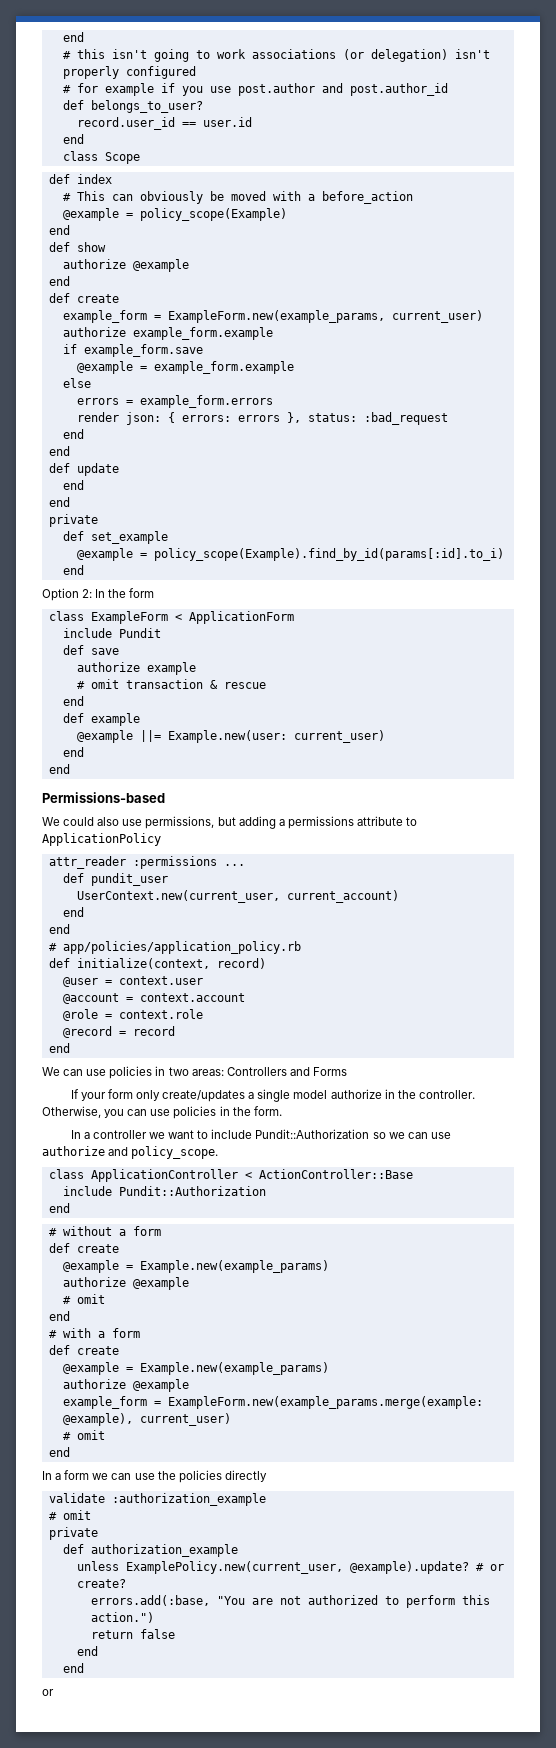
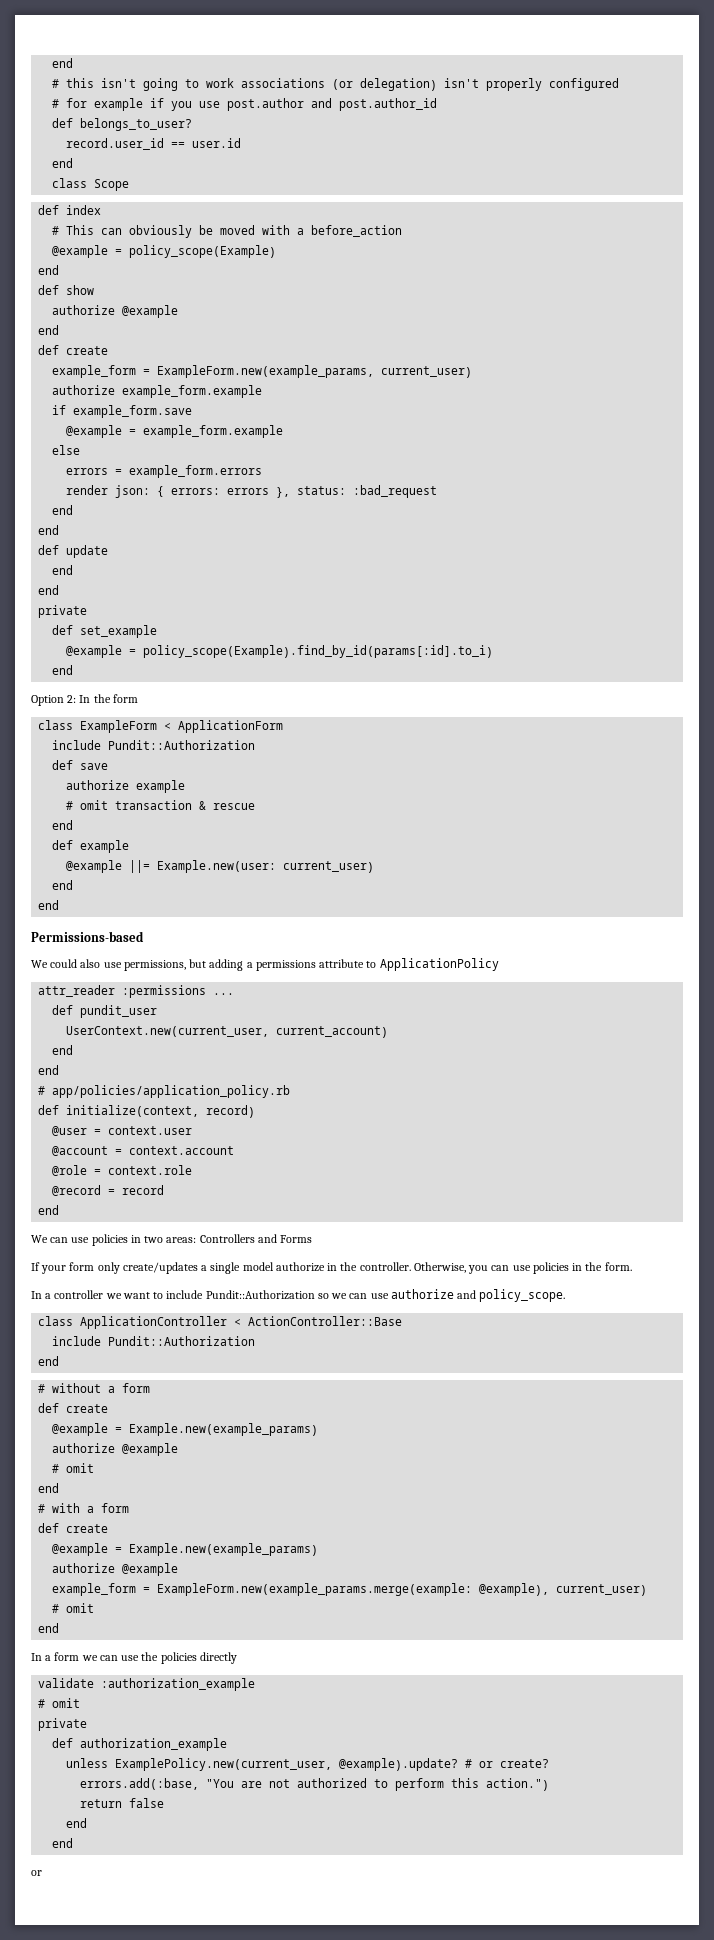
[118,628,161,638] Pundit -> [108,740,256,750] Pundit::Authorization

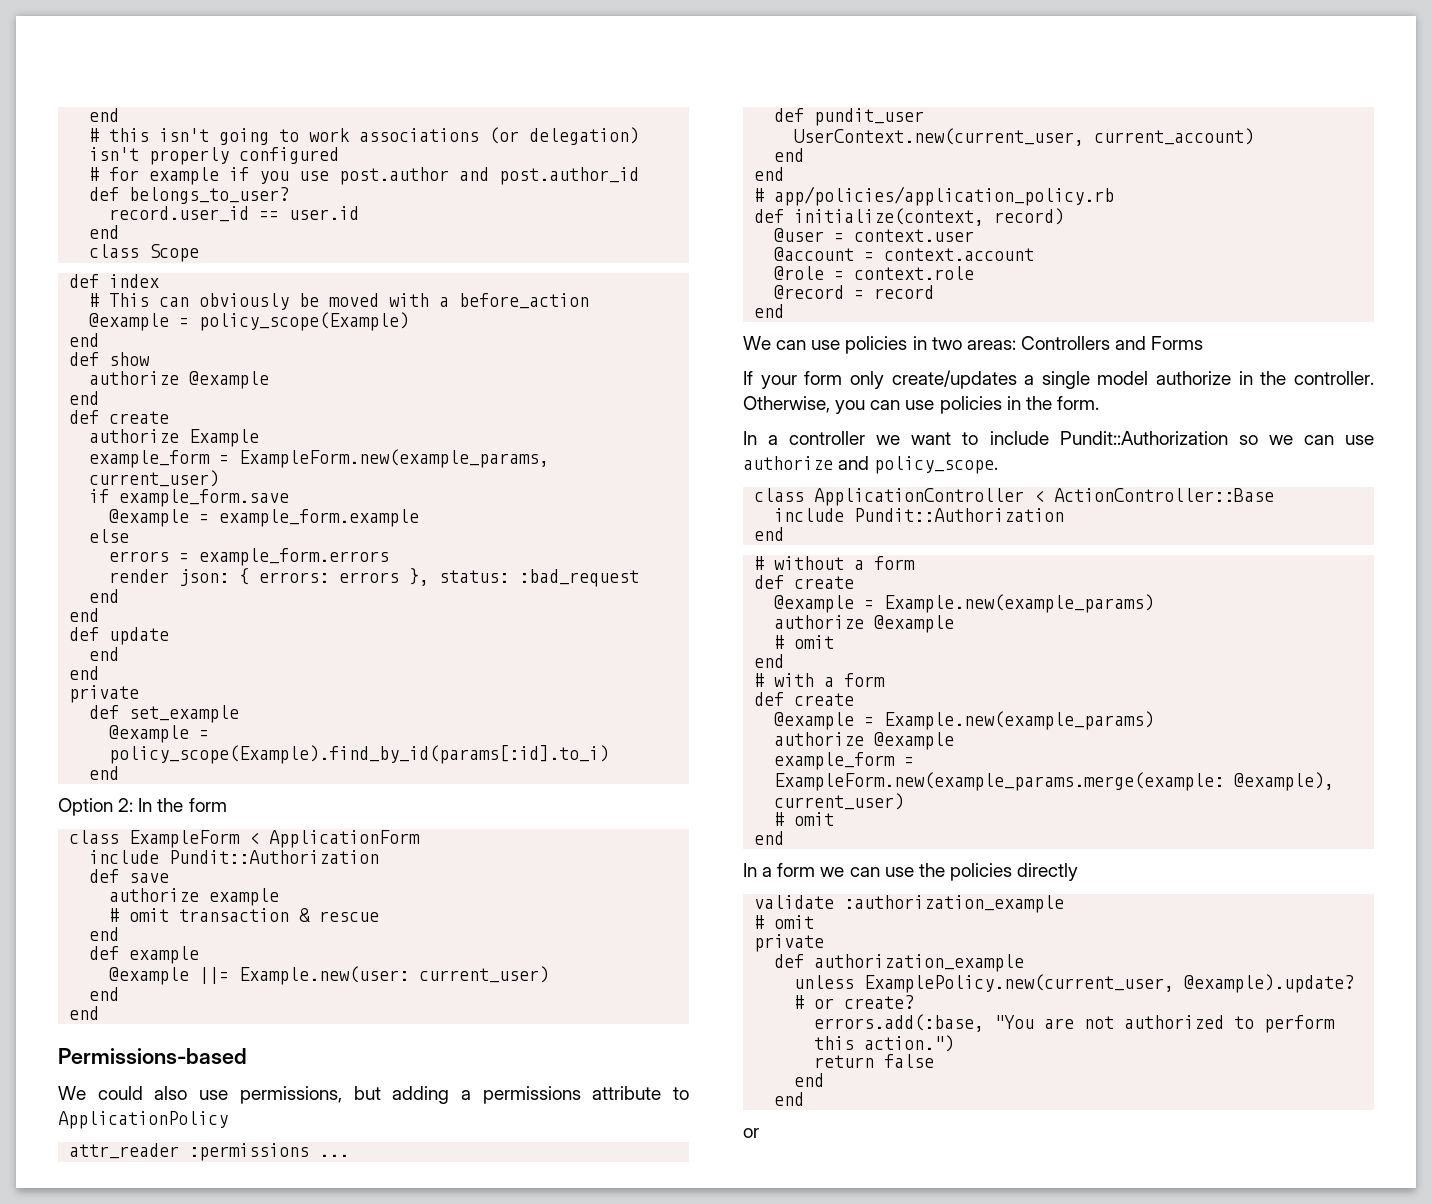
(109, 350) none -> [89,429,260,447] // authorize Example
[52,385,263,398] // authorize example_form.example -> (220, 478) none

